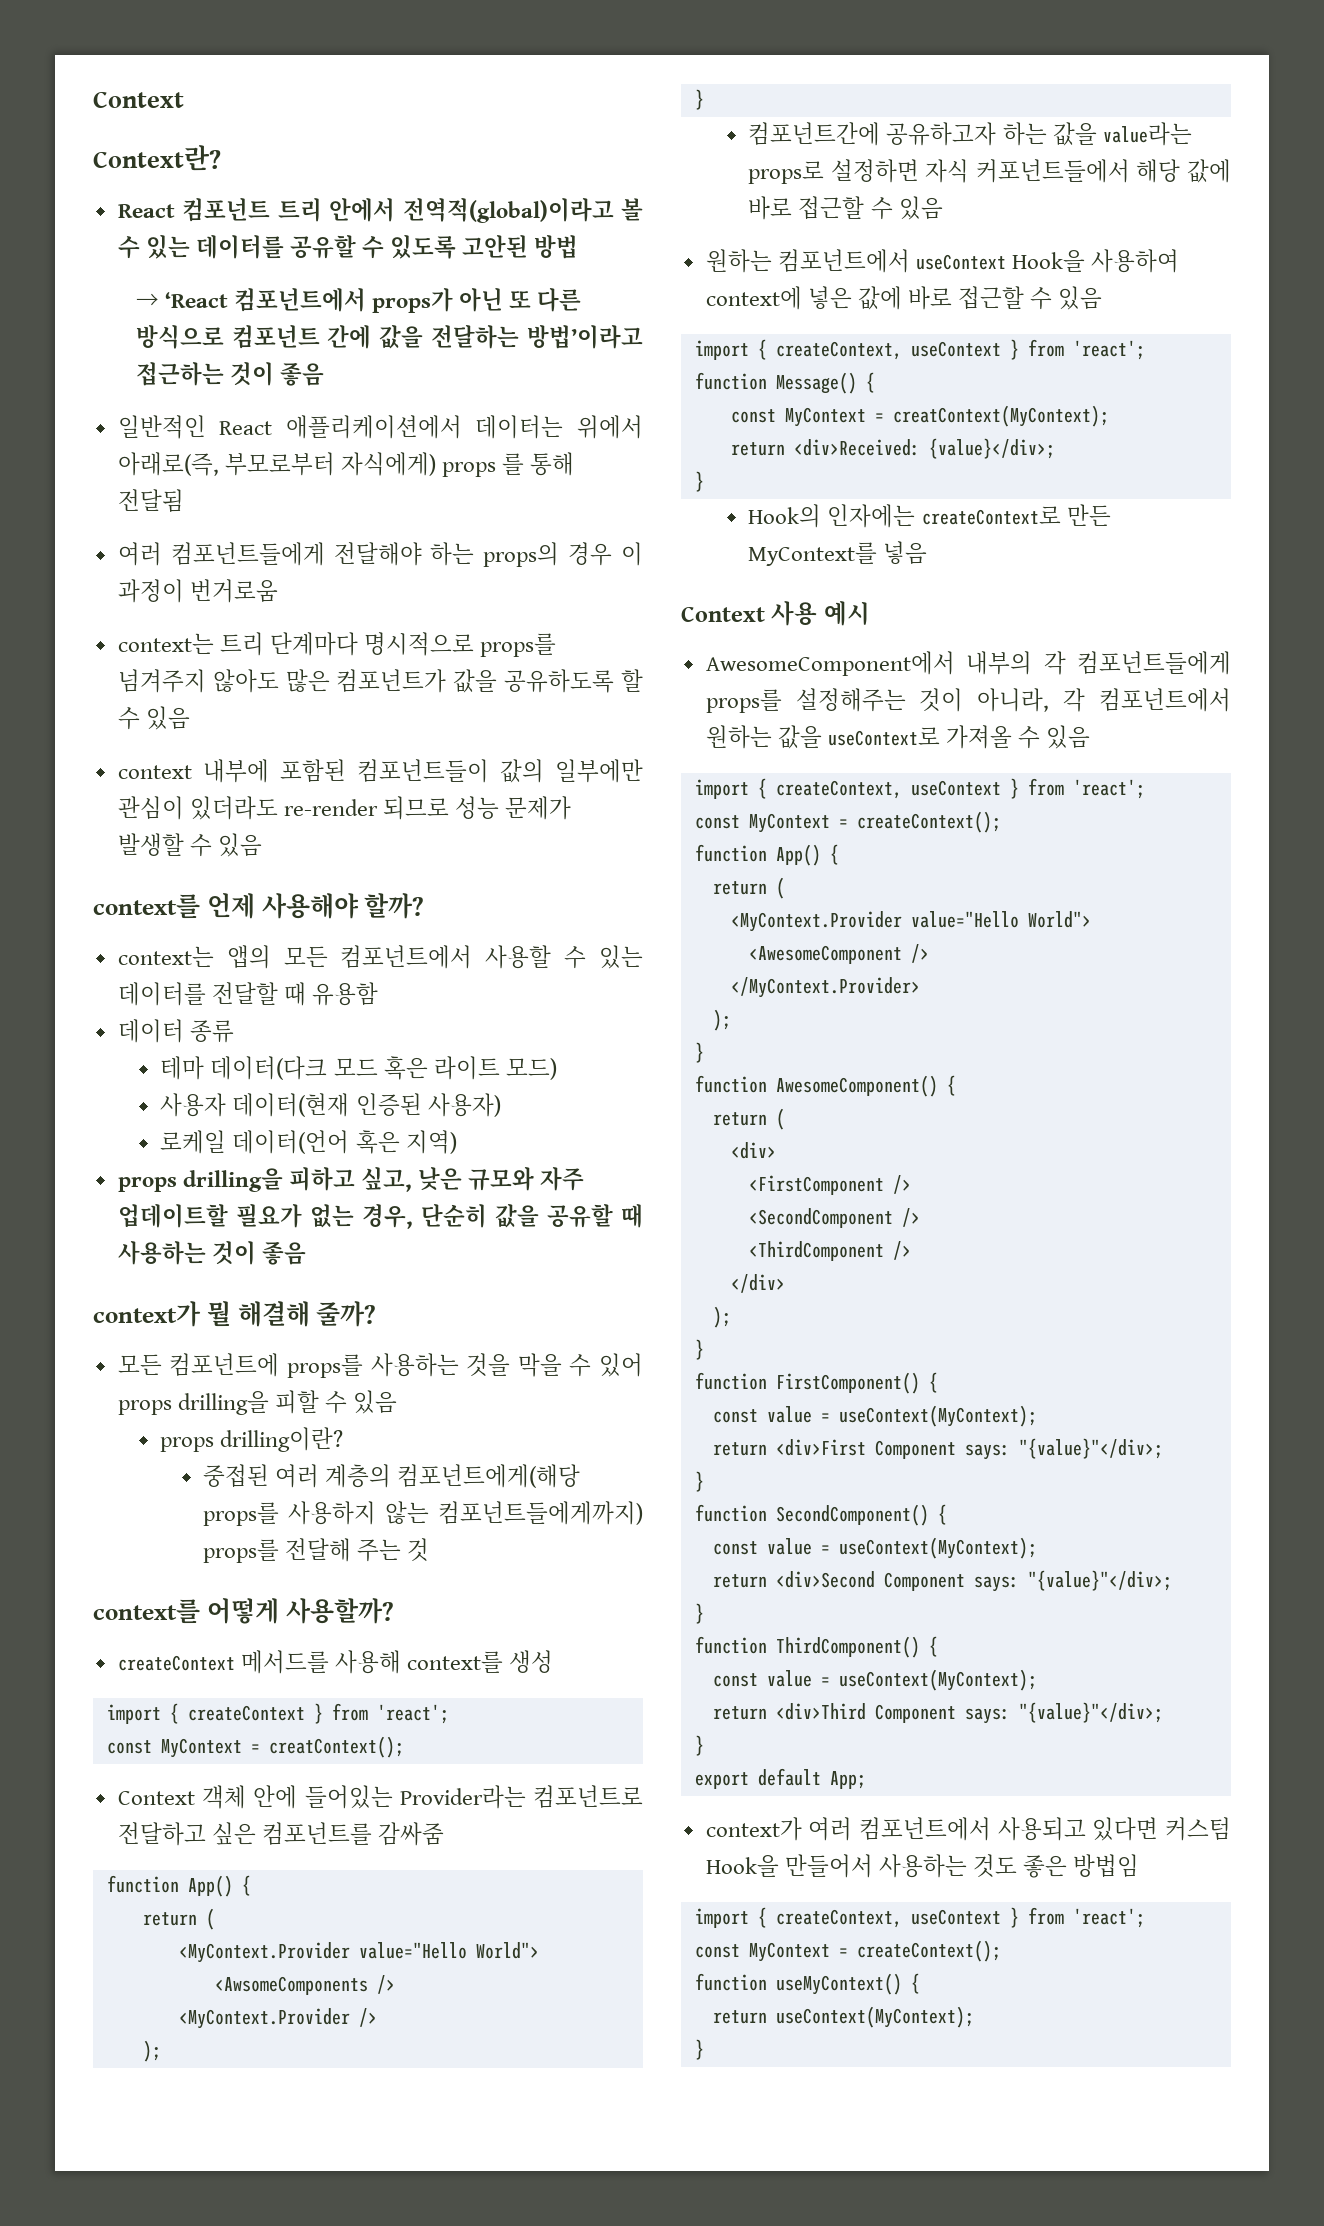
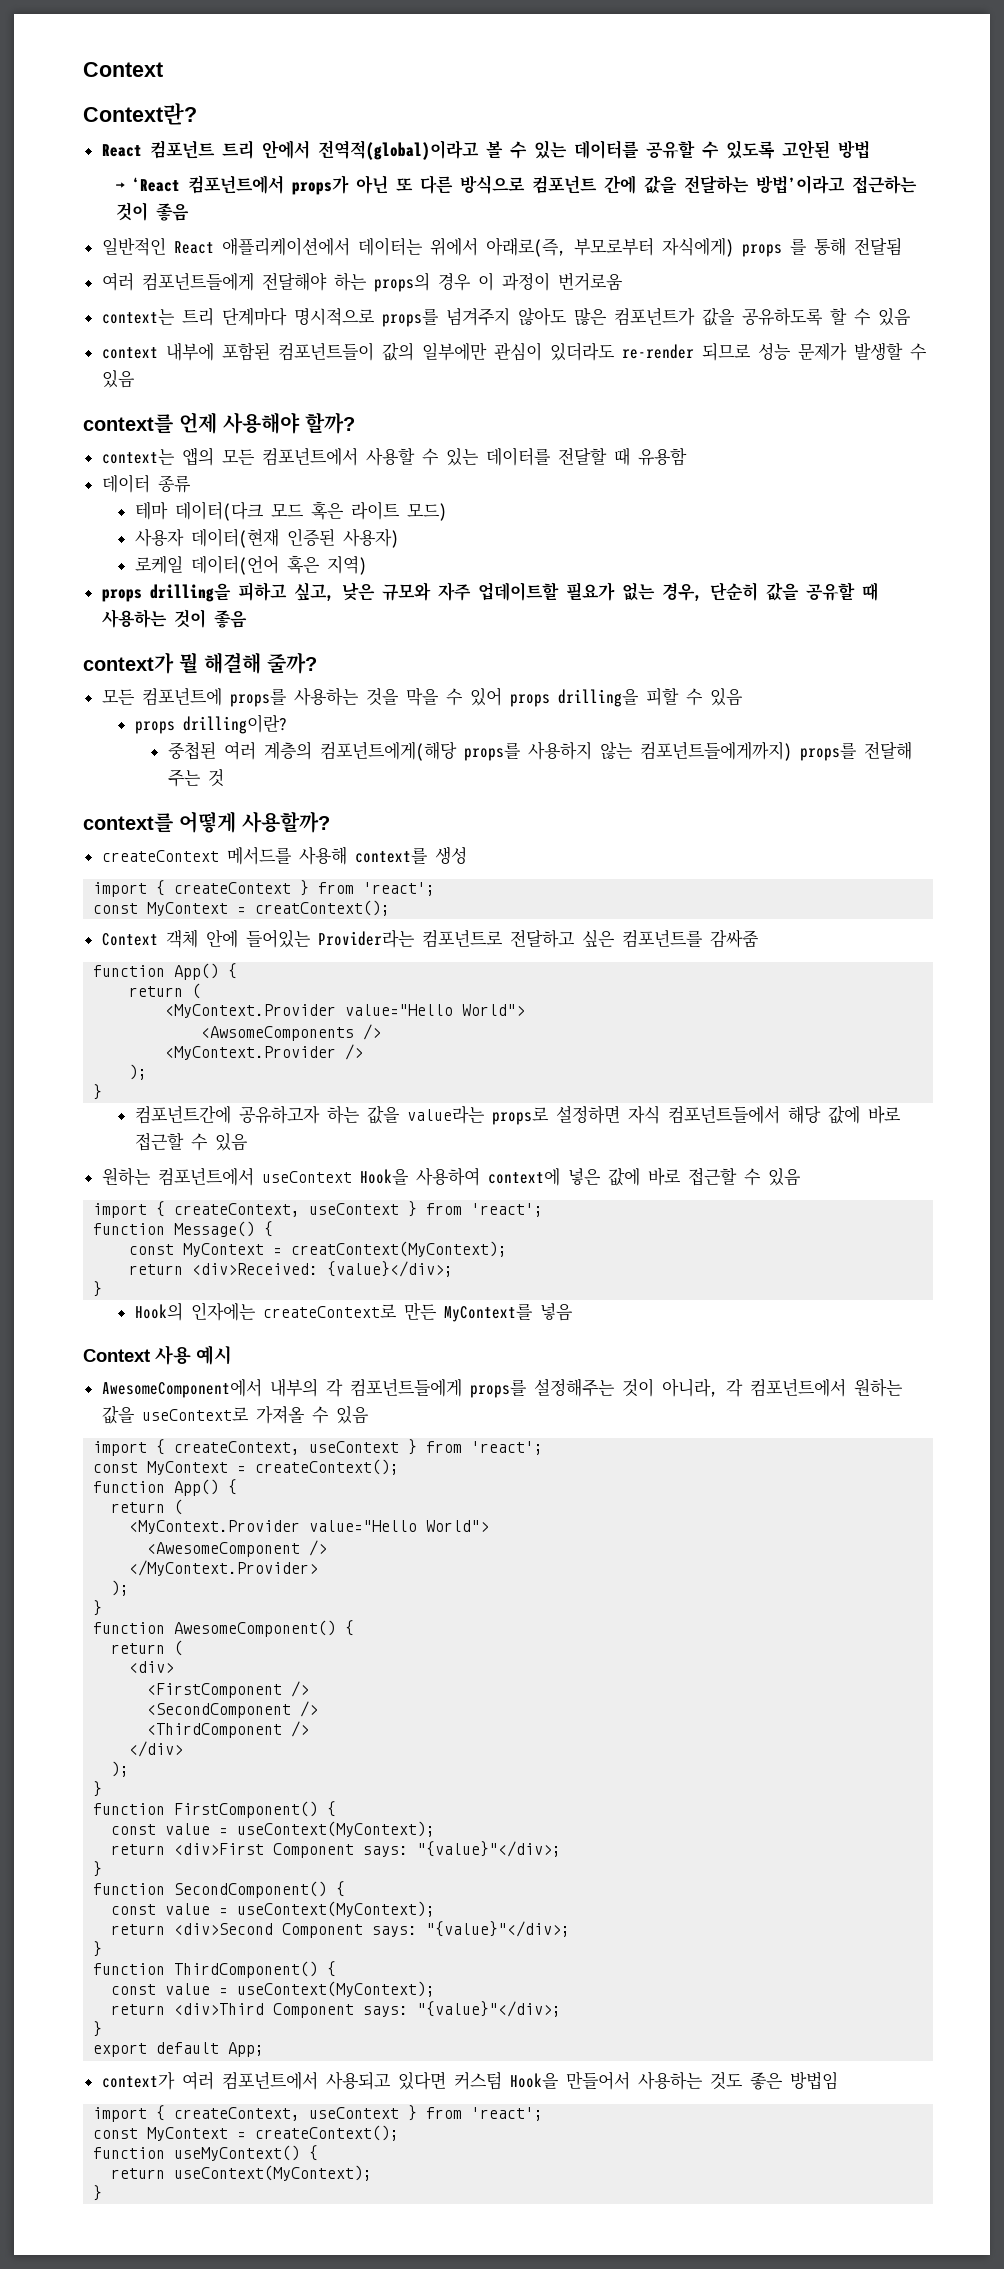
[202,1464,269,1488] 중접된 -> [167,741,216,760] 중첩된
[975,159,1130,183] 커포넌트들에서 -> [667,1105,780,1124] 컴포넌트들에서

